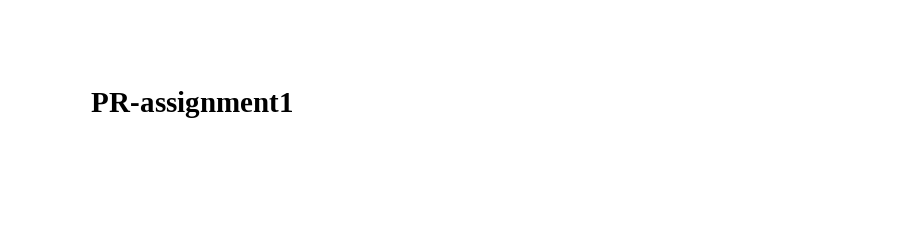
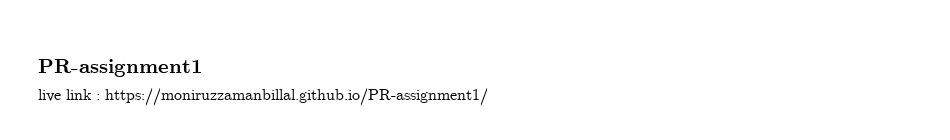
(294, 104) none -> [38,88,488,106] // live link : https://moniruzzamanbillal.github.io/PR-assignment1/

